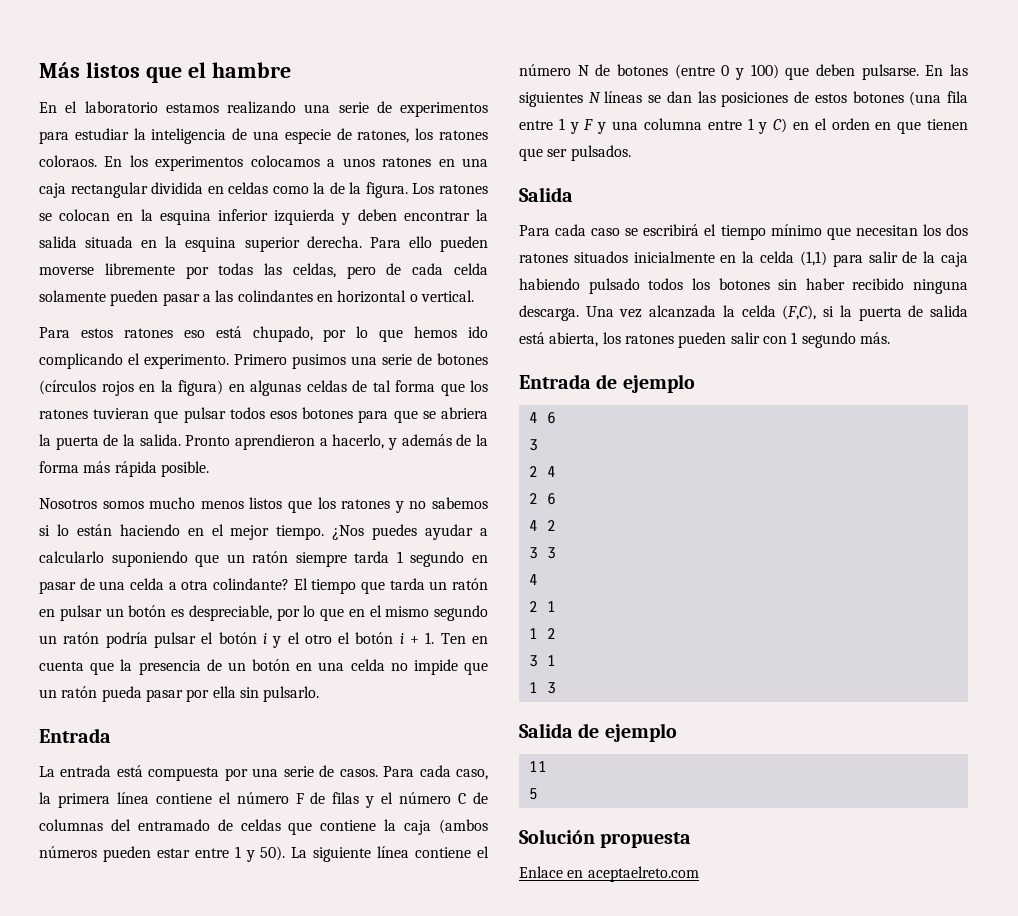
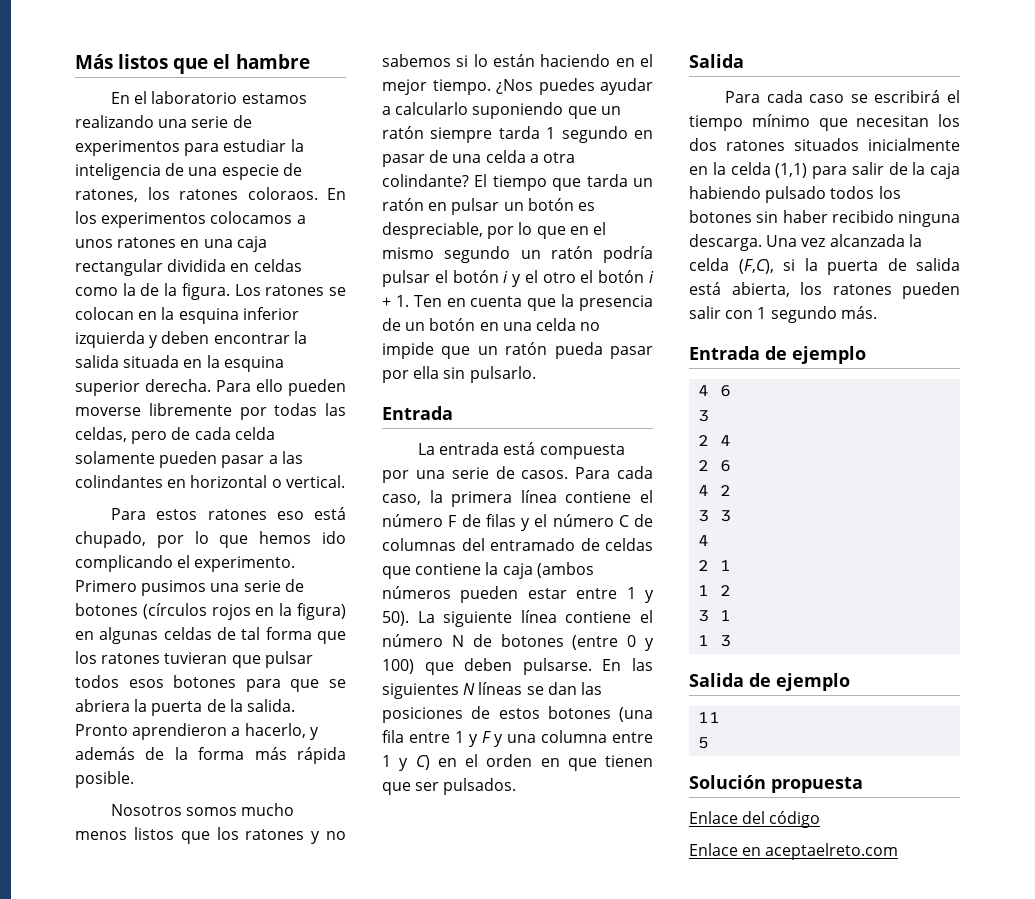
(692, 840) none -> [689,811,821,828] // Enlace del código

